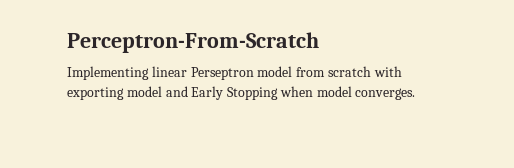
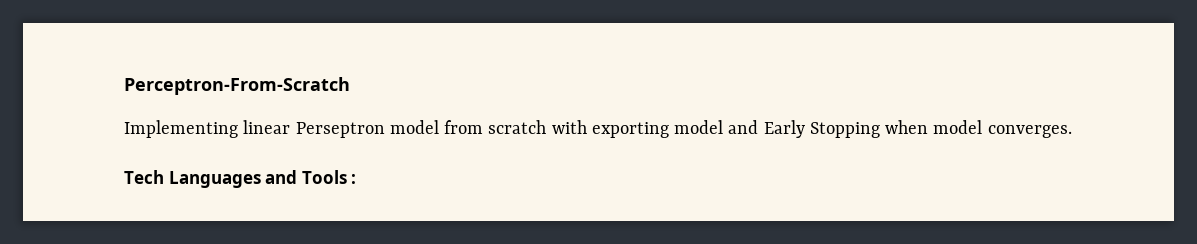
(416, 94) none -> [124,170,357,188] // Tech Languages and Tools :

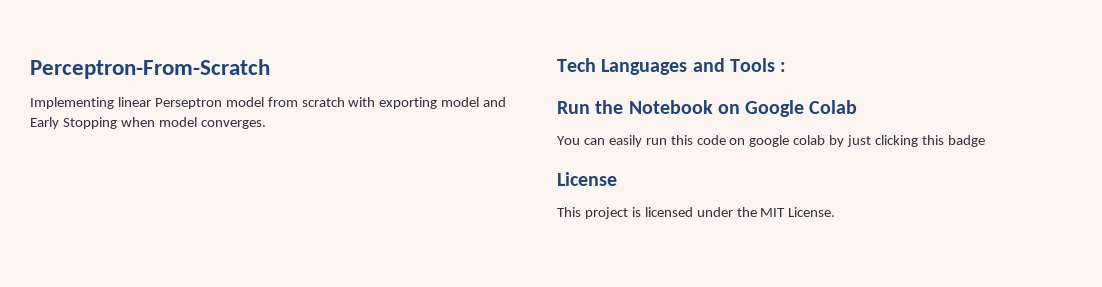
(357, 179) none -> [557,100,858,117] [557,135,985,147] [557,172,617,186] [557,207,836,219] // Run the Notebook on Google Colab // You can easily run this code on google colab by just clicking this badge // License // This project is licensed under the MIT License.

